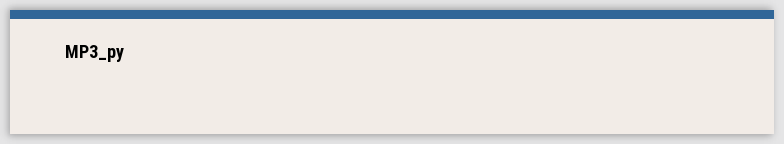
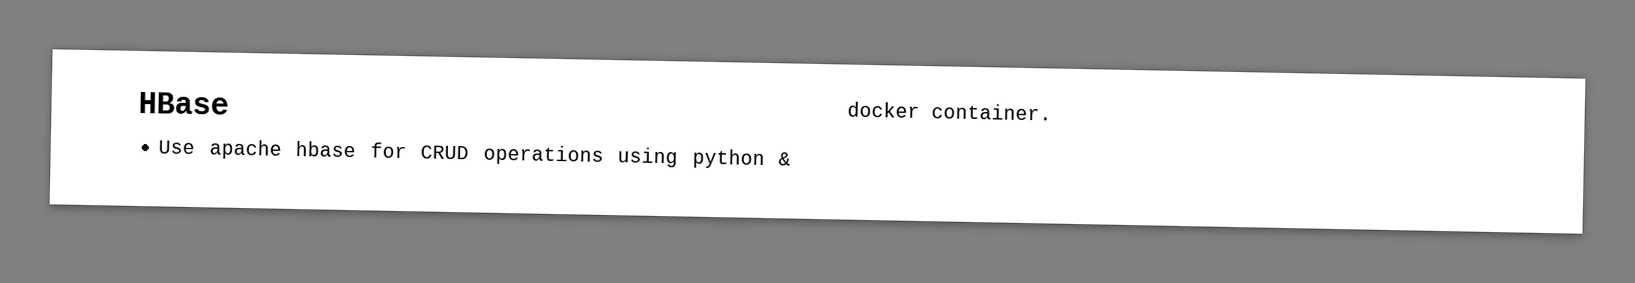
[65,45,124,62] MP3_py -> [138,91,229,115] [158,139,792,169] [847,101,1053,121] HBase // Use apache hbase for CRUD operations using python & docker container.

